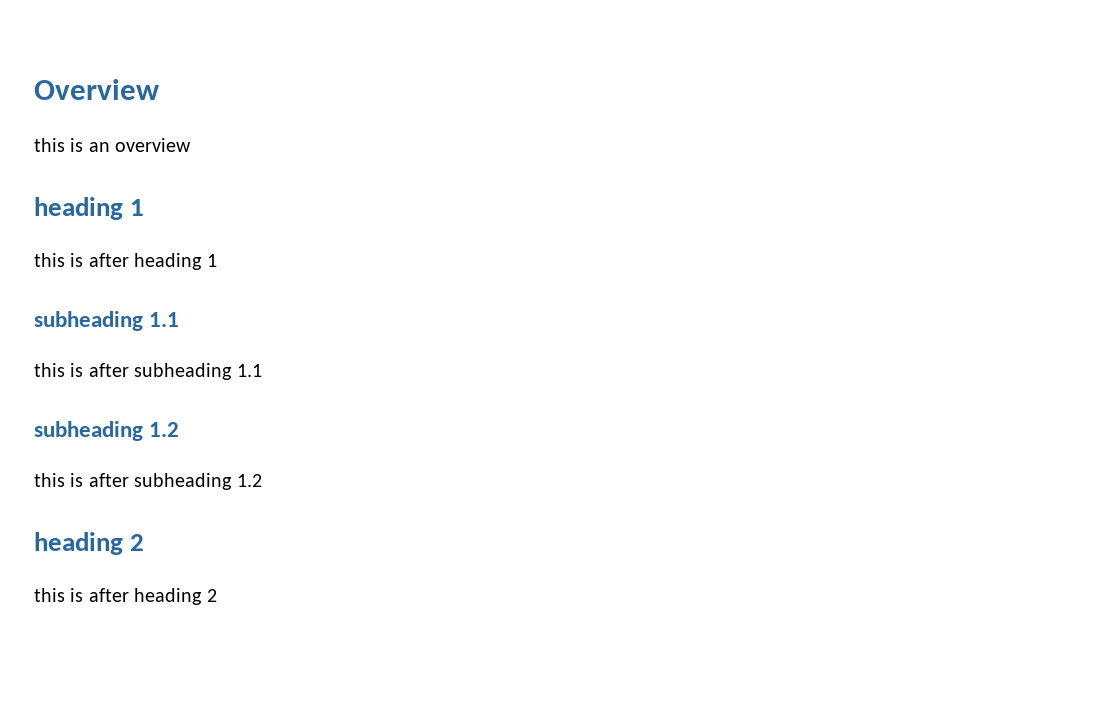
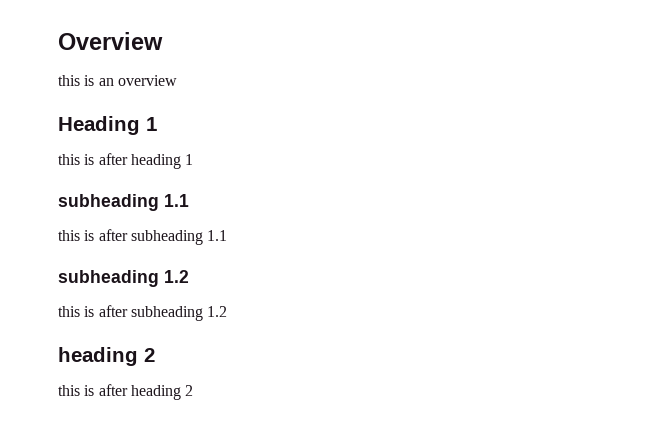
[34,197,123,220] heading -> [58,116,140,135] Heading

